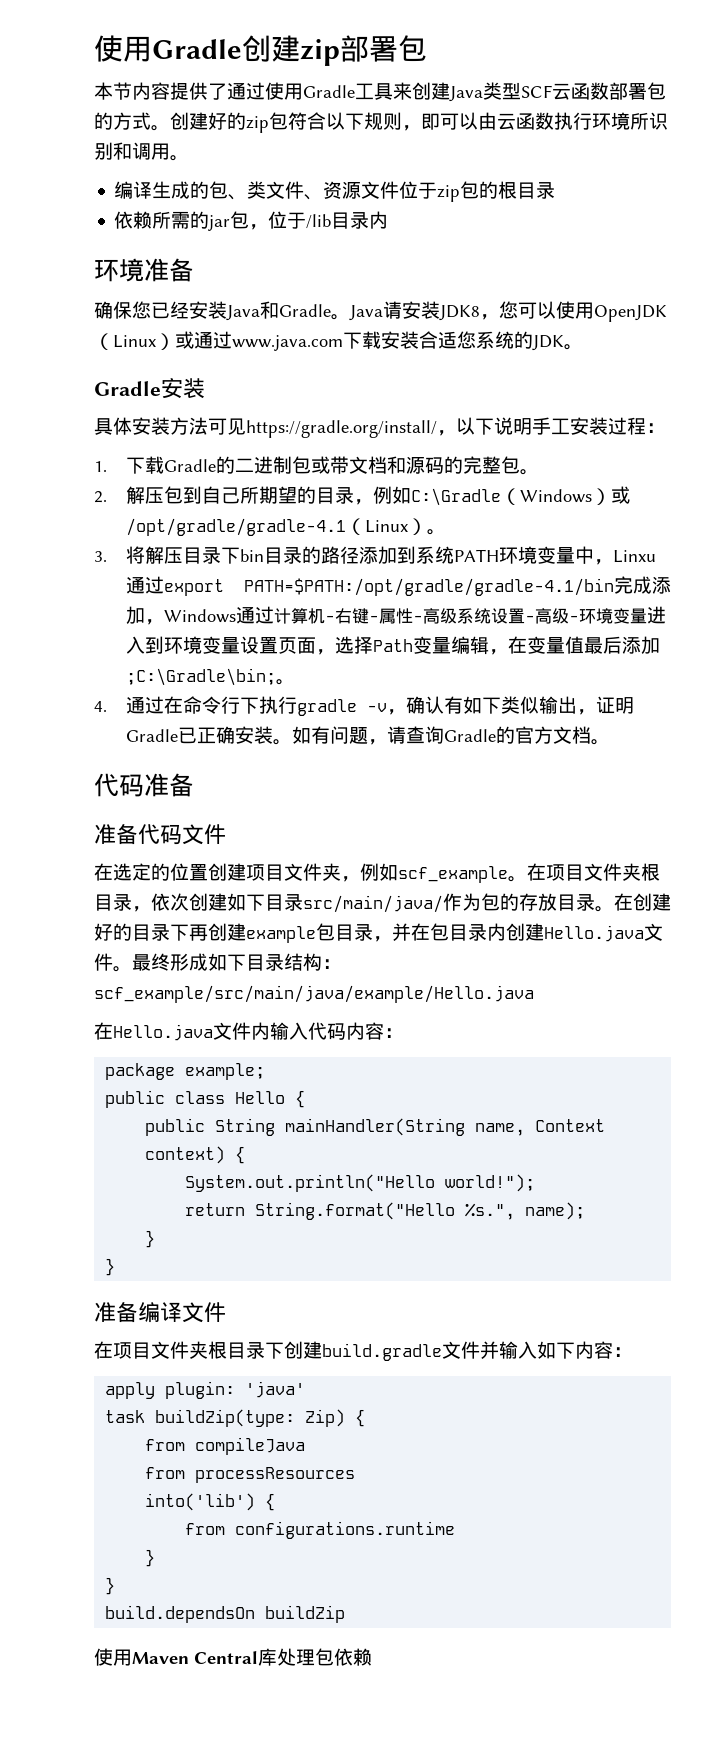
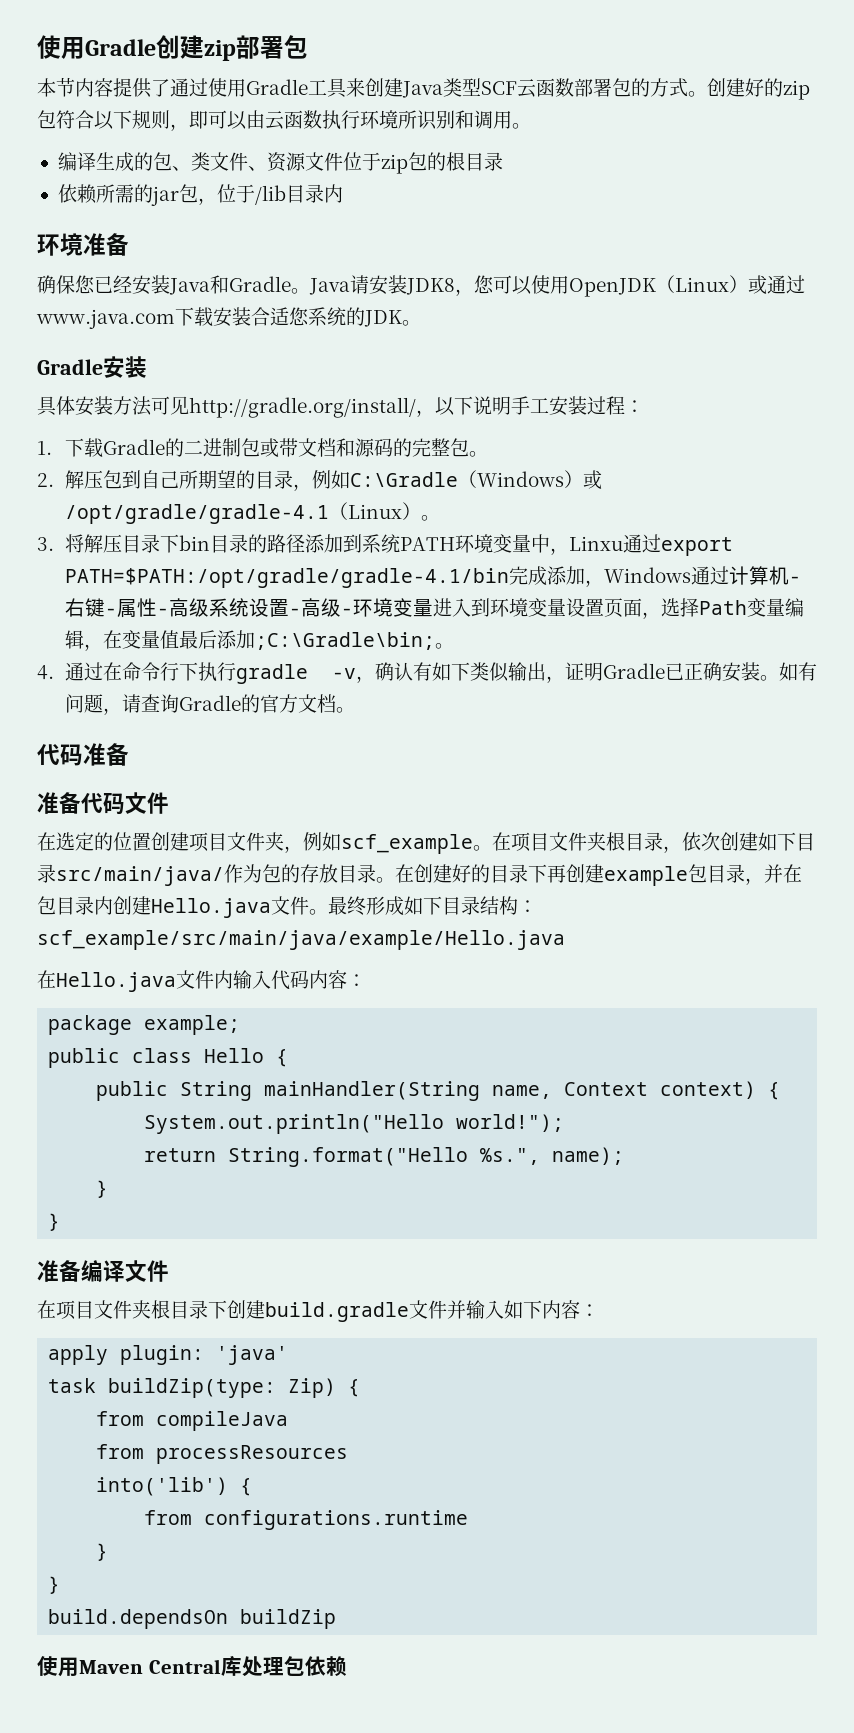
[246,420,437,438] https://gradle.org/install/ -> [189,397,416,418] http://gradle.org/install/

